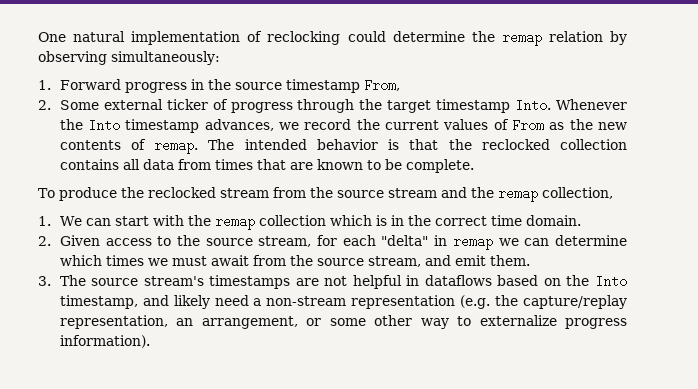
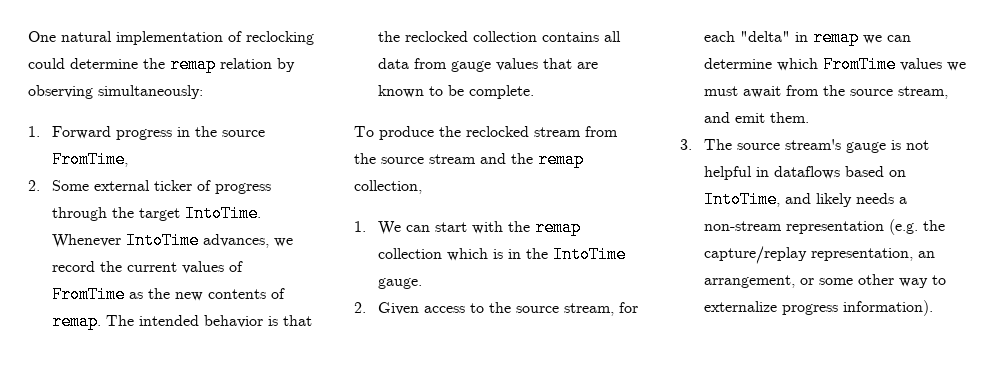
[285,79,400,93] timestamp From, -> [52,151,129,168] FromTime,
[436,99,627,113] [59,119,200,133] timestamp Into. Whenever the Into timestamp -> [185,205,262,222] [52,232,200,249] IntoTime. Whenever IntoTime
[512,119,545,132] From -> [52,286,126,303] FromTime
[214,159,253,170] times -> [451,58,539,72] gauge values
[434,215,581,226] correct time domain. -> [553,246,627,263] [378,278,423,289] IntoTime gauge.
[105,255,144,266] times -> [823,56,943,73] FromTime values
[209,275,319,289] timestamps are -> [846,140,902,153] gauge is
[566,275,627,288] [59,295,138,309] the Into timestamp, -> [704,191,781,208] IntoTime,
[214,295,249,306] need -> [856,193,895,204] needs

